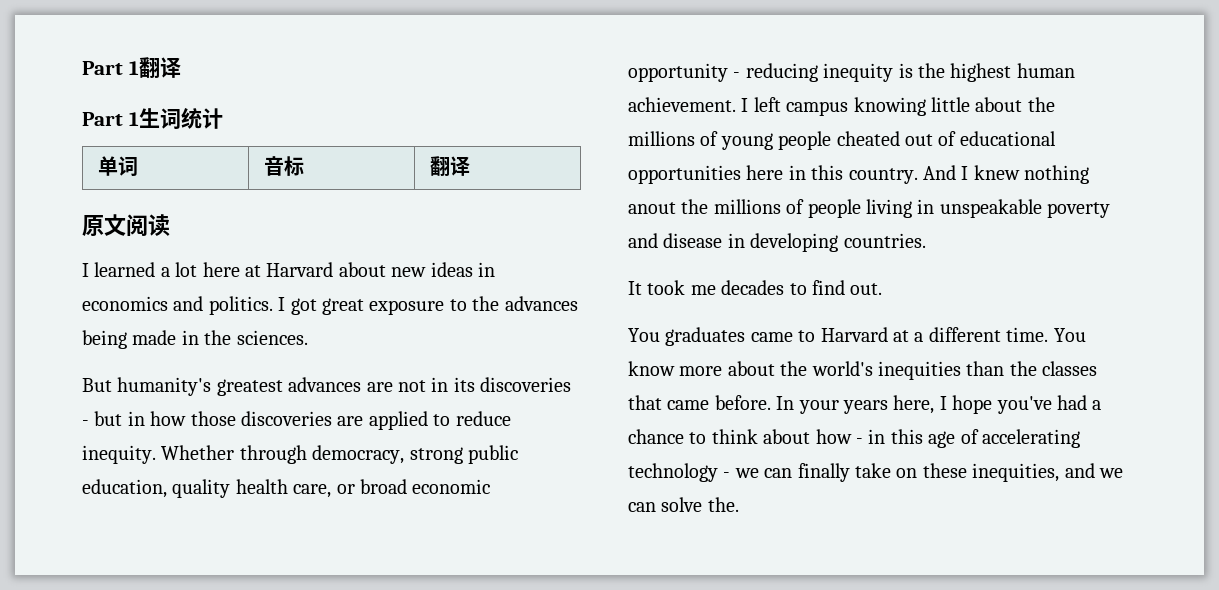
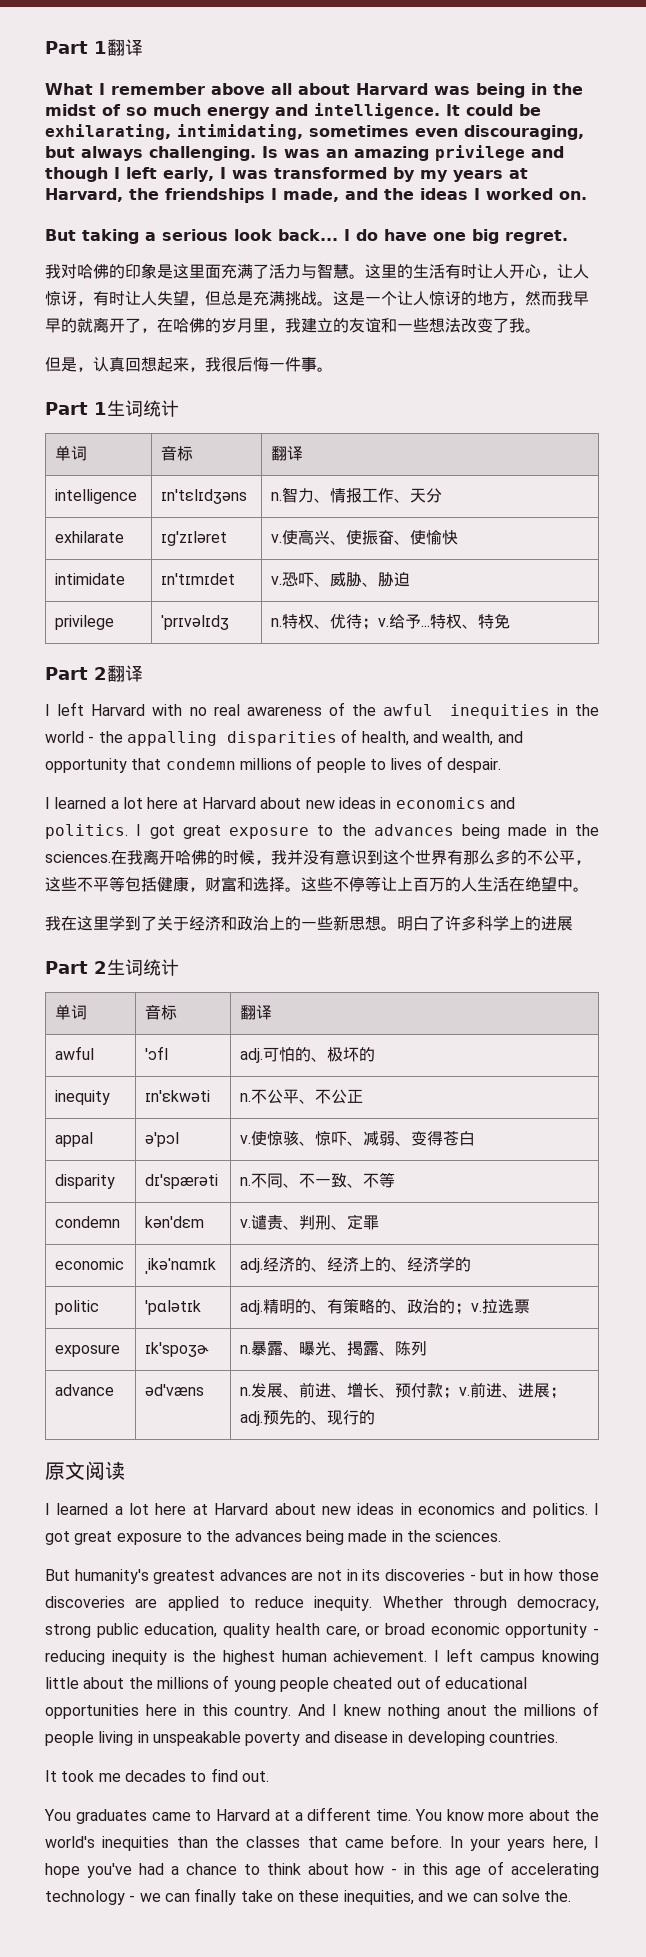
(181, 67) none -> [45,83,583,98] [45,103,541,119] [45,124,584,140] [45,145,564,161] [45,167,528,182] [45,188,587,203] [45,229,568,244] [45,263,589,279] [45,290,589,306] [45,317,541,333] [45,357,333,372] // What I remember above all about Harvard was being in the midst of so much energy and intelligence. It could be exhilarating, intimidating, sometimes even discouraging, but always challenging. Is was an amazing privilege and though I left early, I was transformed by my years at Harvard, the friendships I made, and the ideas I worked on. // But taking a serious look back... I do have one big regret. // 我对哈佛的印象是这里面充满了活力与智慧。这里的生活有时让人开心，让人惊讶，有时让人失望，但总是充满挑战。这是一个让人惊讶的地方，然而我早早的就离开了，在哈佛的岁月里，我建立的友谊和一些想法改变了我。 // 但是，认真回想起来，我很后悔一件事。
(470, 166) none -> [55,489,138,504] [161,489,248,504] [271,487,443,503] [55,531,125,543] [161,531,228,546] [271,529,459,545] [55,573,126,585] [161,573,236,585] [271,572,411,587] [55,615,115,630] [161,615,230,630] [271,613,511,630] [45,665,143,682] [45,702,600,719] [45,729,523,746] [45,756,501,773] [45,797,515,809] [45,824,599,839] [45,849,591,865] [45,876,589,892] [45,915,573,931] [45,959,179,976] [55,1004,88,1020] [145,1004,178,1020] [240,1005,273,1020] [55,1046,95,1060] [145,1046,169,1060] [240,1047,376,1063] [55,1090,111,1105] [145,1090,211,1102] [240,1089,364,1104] [55,1132,94,1147] [145,1132,180,1147] [240,1131,476,1146] [55,1174,116,1189] [145,1174,219,1189] [240,1172,396,1188] [55,1216,121,1228] [145,1216,205,1228] [240,1214,380,1230] [55,1258,125,1270] [145,1258,217,1274] [240,1256,472,1273] [55,1300,100,1315] [145,1300,202,1315] [240,1298,531,1315] [55,1344,121,1357] [145,1342,210,1357] [240,1341,428,1356] [55,1384,115,1396] [145,1384,205,1396] [240,1382,567,1399] [240,1410,376,1426] // intelligence | ɪn'tɛlɪdʒəns | n.智力、情报工作、天分 // exhilarate | ɪɡ'zɪləret | v.使高兴、使振奋、使愉快 // intimidate | ɪn'tɪmɪdet | v.恐吓、威胁、胁迫 // privilege | ˈprɪvəlɪdʒ | n.特权、优待；v.给予...特权、特免 // Part 2翻译 // I left Harvard with no real awareness of the awful inequities in the world - the appalling disparities of health, and wealth, and opportunity that condemn millions of people to lives of despair. // I learned a lot here at Harvard about new ideas in economics and politics. I got great exposure to the advances being made in the sciences.在我离开哈佛的时候，我并没有意识到这个世界有那么多的不公平，这些不平等包括健康，财富和选择。这些不停等让上百万的人生活在绝望中。 // 我在这里学到了关于经济和政治上的一些新思想。明白了许多科学上的进展 // Part 2生词统计 // 单词 | 音标 | 翻译 // awful | 'ɔfl | adj.可怕的、极坏的 // inequity | ɪn'ɛkwəti | n.不公平、不公正 // appal | ə'pɔl | v.使惊骇、惊吓、减弱、变得苍白 // disparity | dɪ'spærəti | n.不同、不一致、不等 // condemn | kən'dɛm | v.谴责、判刑、定罪 // economic | ˌikəˈnɑmɪk | adj.经济的、经济上的、经济学的 // politic | 'pɑlətɪk | adj.精明的、有策略的、政治的；v.拉选票 // exposure | ɪk'spoʒɚ | n.暴露、曝光、揭露、陈列 // advance | əd'væns | n.发展、前进、增长、预付款；v.前进、进展；adj.预先的、现行的

